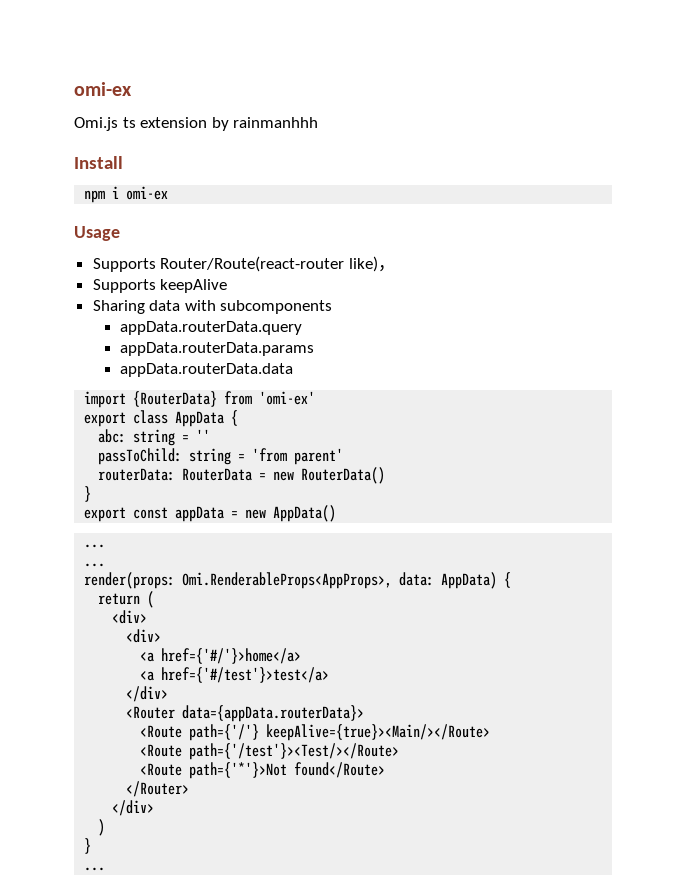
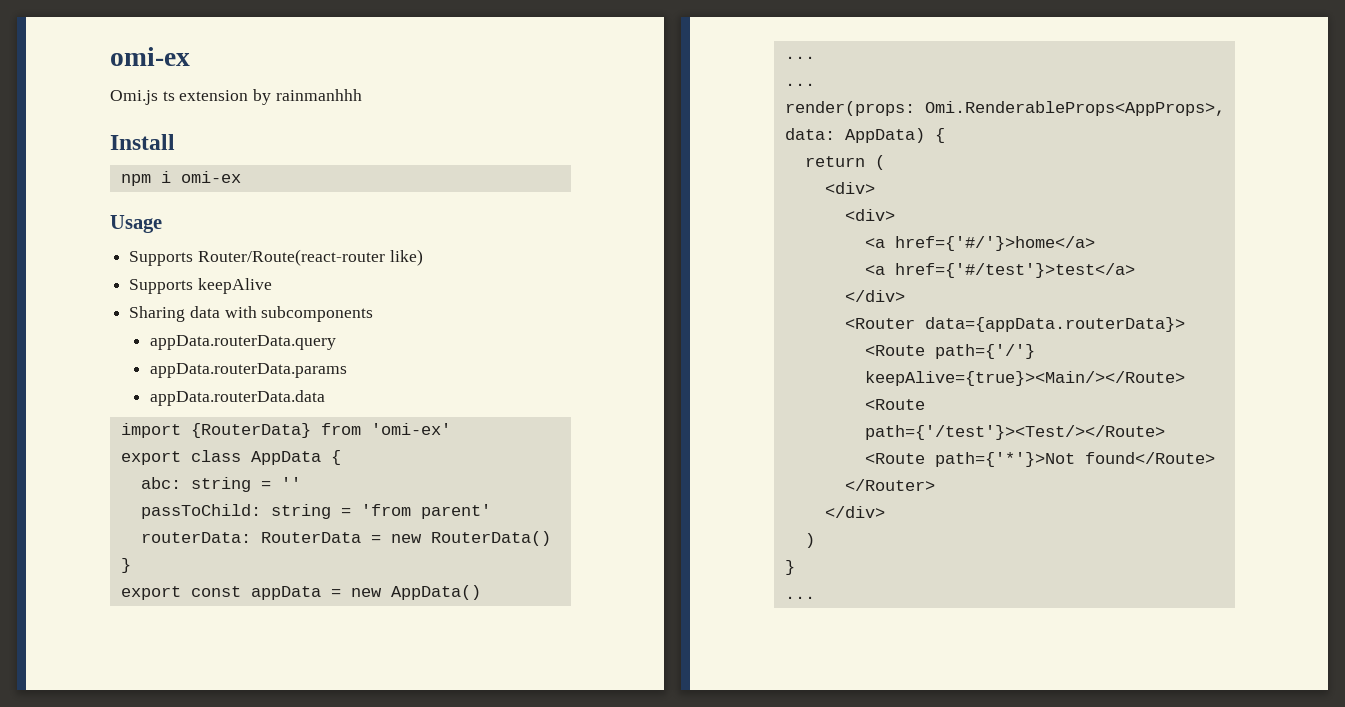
[377,265,395,272] ， -> (423, 257) none

